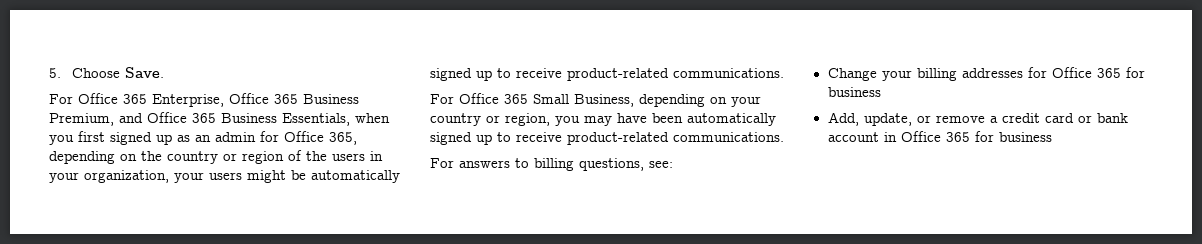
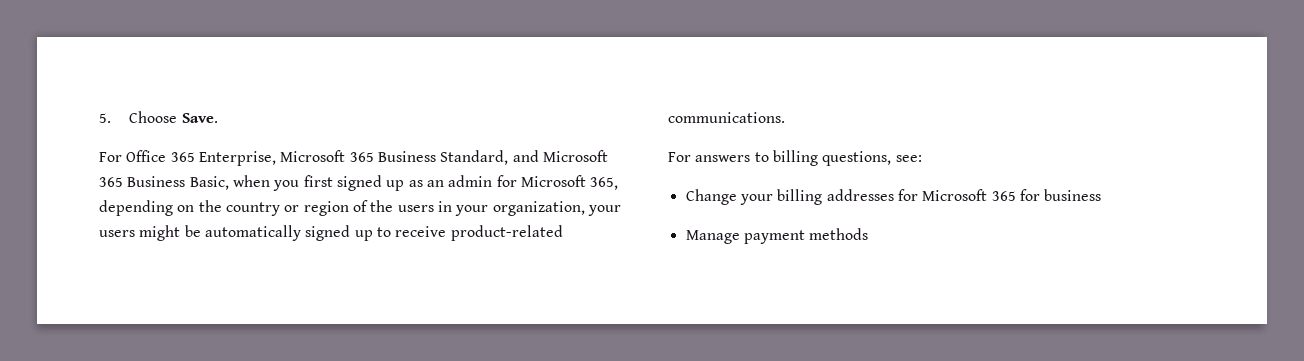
[229,93,359,104] [49,112,350,126] Office 365 Business Premium, and Office 365 Business Essentials, -> [280,150,608,165] [99,176,229,190] Microsoft 365 Business Standard, and Microsoft 365 Business Basic,
[284,131,324,142] Office -> [520,175,586,187] Microsoft
[430,93,761,107] [430,113,776,126] [430,132,784,145] // For Office 365 Small Business, depending on your country or region, you may have been automatically signed up to receive product-related communications. -> (785, 117) none
[1051,67,1092,78] Office -> [922,189,988,201] Microsoft
[827,112,1128,126] [827,131,1052,142] Add, update, or remove a credit card or bank account in Office 365 for business -> [685,228,869,244] Manage payment methods

